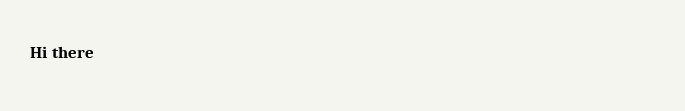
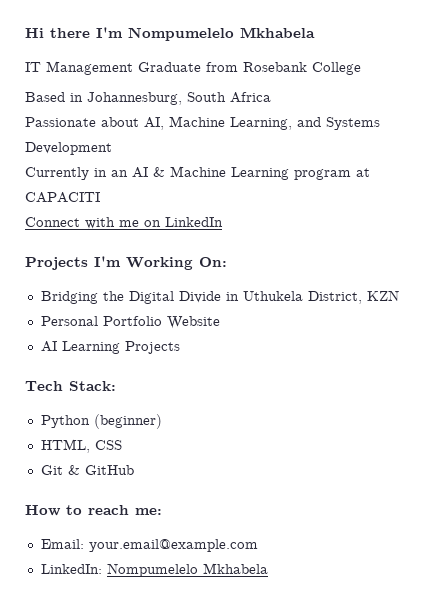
(94, 52) none -> [96,27,315,41] [25,61,361,75] [25,92,271,105] [25,116,380,130] [25,142,112,155] [25,166,370,180] [25,192,100,203] [25,217,223,229] [25,256,227,270] [40,290,399,304] [40,316,220,329] [40,341,180,354] [25,381,116,391] [40,414,162,429] [40,439,122,453] [40,465,134,475] [25,505,162,516] [40,539,258,552] [40,563,268,577] I'm Nompumelelo Mkhabela // IT Management Graduate from Rosebank College // Based in Johannesburg, South Africa // Passionate about AI, Machine Learning, and Systems Development // Currently in an AI & Machine Learning program at CAPACITI // Connect with me on LinkedIn // Projects I'm Working On: // Bridging the Digital Divide in Uthukela District, KZN // Personal Portfolio Website // AI Learning Projects // Tech Stack: // Python (beginner) // HTML, CSS // Git & GitHub // How to reach me: // Email: your.email@example.com // LinkedIn: Nompumelelo Mkhabela

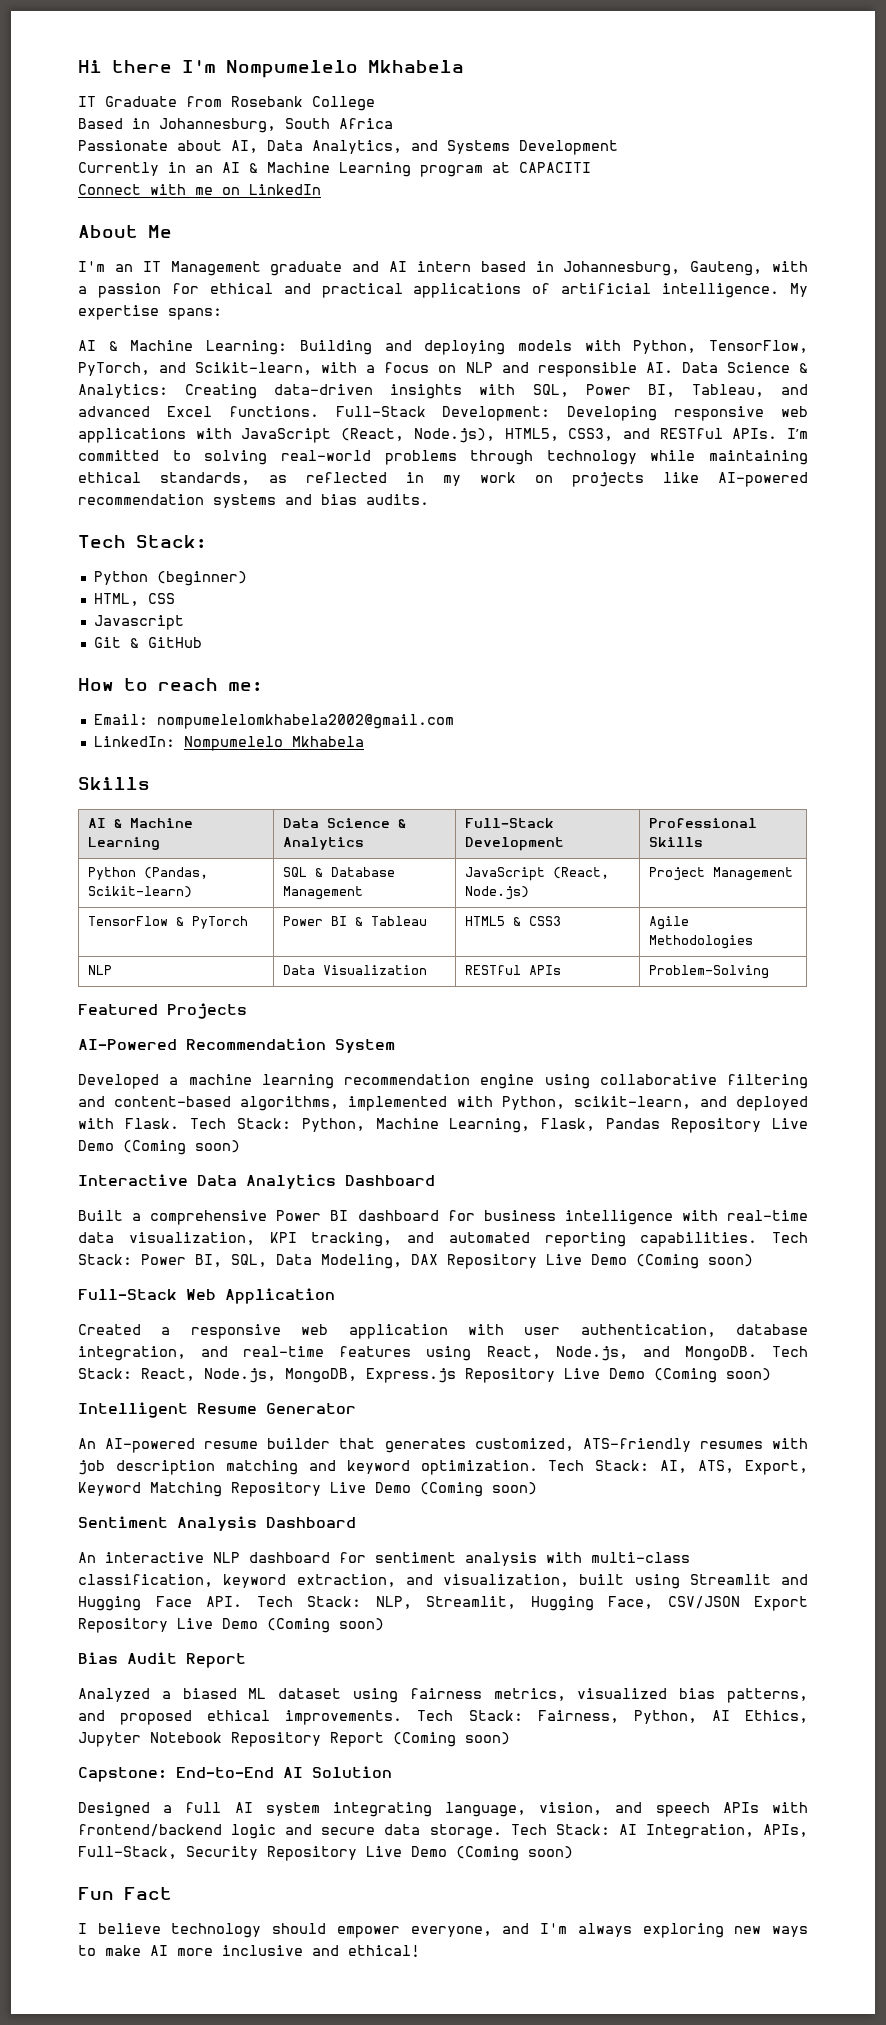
[46,61,133,75] Management -> (96, 101) none
[169,116,292,130] Machine Learning, -> [267,140,402,154] Data Analytics,
[25,256,227,270] [40,290,399,304] [40,316,220,329] [40,341,180,354] Projects I'm Working On: // Bridging the Digital Divide in Uthukela District, KZN // Personal Portfolio Website // AI Learning Projects -> [78,225,172,238] [78,261,808,276] [78,283,808,298] [78,305,222,320] [78,340,808,355] [78,362,809,377] [78,384,808,399] [78,406,808,421] [78,428,809,443] [78,450,808,465] [78,472,808,487] [78,494,429,508] About Me // I'm an IT Management graduate and AI intern based in Johannesburg, Gauteng, with a passion for ethical and practical applications of artificial intelligence. My expertise spans: // AI & Machine Learning: Building and deploying models with Python, TensorFlow, PyTorch, and Scikit-learn, with a focus on NLP and responsible AI. Data Science & Analytics: Creating data-driven insights with SQL, Power BI, Tableau, and advanced Excel functions. Full-Stack Development: Developing responsive web applications with JavaScript (React, Node.js), HTML5, CSS3, and RESTful APIs. I’m committed to solving real-world problems through technology while maintaining ethical standards, as reflected in my work on projects like AI-powered recommendation systems and bias audits.
(122, 445) none -> [93,615,184,630] // Javascript
[88,539,258,552] your.email@example.com -> [156,714,454,729] nompumelelomkhabela2002@gmail.com
(268, 568) none -> [78,777,150,790] [87,818,193,828] [87,837,160,850] [282,818,406,828] [282,837,364,850] [464,818,554,828] [464,837,564,851] [648,818,757,828] [648,837,703,847] [87,867,208,880] [87,886,192,898] [282,867,395,877] [282,886,363,900] [464,867,609,881] [464,886,529,900] [648,867,793,881] [87,916,248,929] [282,916,427,926] [464,916,561,926] [648,916,689,930] [648,935,753,949] [87,965,112,975] [282,965,427,975] [464,965,561,975] [648,965,769,979] [78,1003,247,1019] [78,1038,395,1053] [78,1074,808,1089] [78,1096,808,1111] [78,1118,808,1133] [78,1140,240,1155] [78,1174,435,1189] [78,1210,809,1225] [78,1232,808,1247] [78,1254,753,1269] [78,1288,335,1304] [78,1324,808,1339] [78,1346,808,1361] [78,1368,771,1383] [78,1402,356,1418] [78,1438,808,1453] [78,1460,808,1475] [78,1482,537,1497] [78,1516,356,1531] [78,1552,690,1566] [78,1574,808,1589] [78,1596,808,1611] [78,1618,384,1633] [78,1652,246,1668] [78,1688,808,1703] [78,1710,808,1725] [78,1732,510,1747] [78,1766,392,1782] [78,1802,808,1817] [78,1824,809,1839] [78,1846,573,1861] [78,1887,172,1900] [78,1923,809,1938] [78,1945,420,1957] // Skills // AI & Machine Learning | Data Science & Analytics | Full-Stack Development | Professional Skills // Python (Pandas, Scikit-learn) | SQL & Database Management | JavaScript (React, Node.js) | Project Management // TensorFlow & PyTorch | Power BI & Tableau | HTML5 & CSS3 | Agile Methodologies // NLP | Data Visualization | RESTful APIs | Problem-Solving // Featured Projects // AI-Powered Recommendation System // Developed a machine learning recommendation engine using collaborative filtering and content-based algorithms, implemented with Python, scikit-learn, and deployed with Flask. Tech Stack: Python, Machine Learning, Flask, Pandas Repository Live Demo (Coming soon) // Interactive Data Analytics Dashboard // Built a comprehensive Power BI dashboard for business intelligence with real-time data visualization, KPI tracking, and automated reporting capabilities. Tech Stack: Power BI, SQL, Data Modeling, DAX Repository Live Demo (Coming soon) // Full-Stack Web Application // Created a responsive web application with user authentication, database integration, and real-time features using React, Node.js, and MongoDB. Tech Stack: React, Node.js, MongoDB, Express.js Repository Live Demo (Coming soon) // Intelligent Resume Generator // An AI-powered resume builder that generates customized, ATS-friendly resumes with job description matching and keyword optimization. Tech Stack: AI, ATS, Export, Keyword Matching Repository Live Demo (Coming soon) // Sentiment Analysis Dashboard // An interactive NLP dashboard for sentiment analysis with multi-class classification, keyword extraction, and visualization, built using Streamlit and Hugging Face API. Tech Stack: NLP, Streamlit, Hugging Face, CSV/JSON Export Repository Live Demo (Coming soon) // Bias Audit Report // Analyzed a biased ML dataset using fairness metrics, visualized bias patterns, and proposed ethical improvements. Tech Stack: Fairness, Python, AI Ethics, Jupyter Notebook Repository Report (Coming soon) // Capstone: End-to-End AI Solution // Designed a full AI system integrating language, vision, and speech APIs with frontend/backend logic and secure data storage. Tech Stack: AI Integration, APIs, Full-Stack, Security Repository Live Demo (Coming soon) // Fun Fact // I believe technology should empower everyone, and I'm always exploring new ways to make AI more inclusive and ethical!

